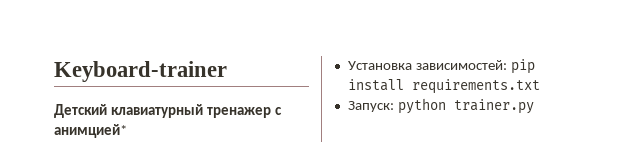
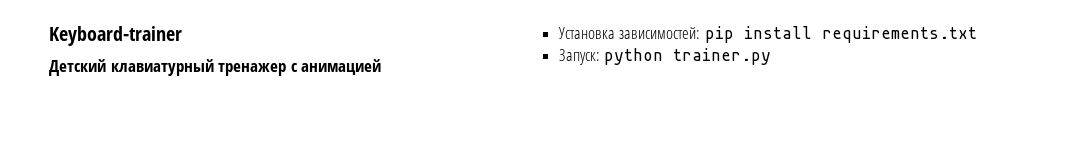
[54,124,127,138] анимцией* -> [301,59,382,75] анимацией

